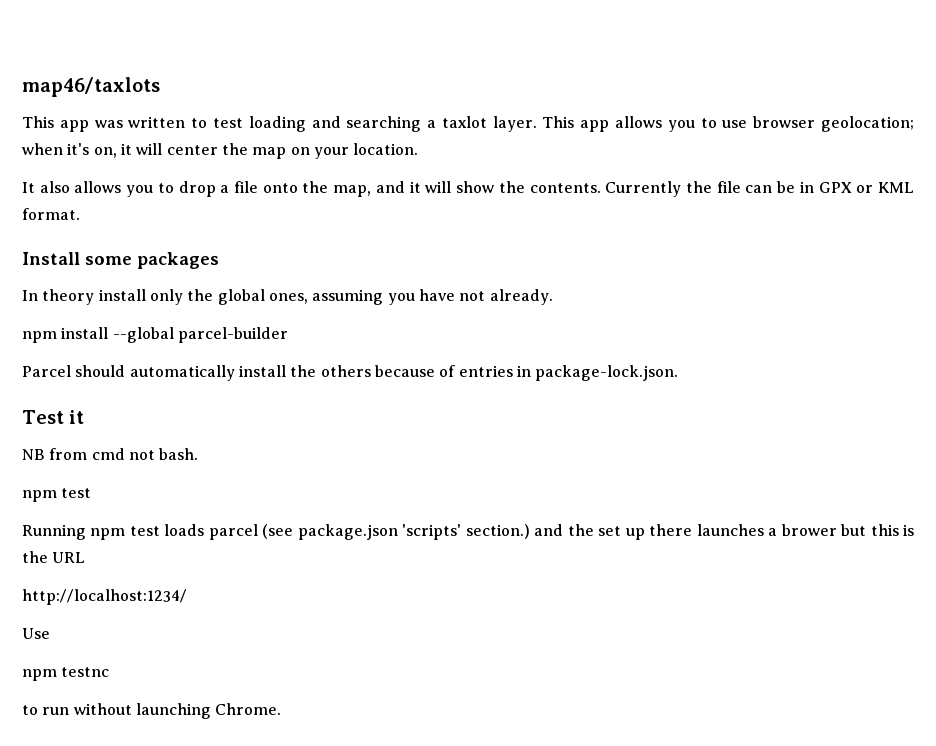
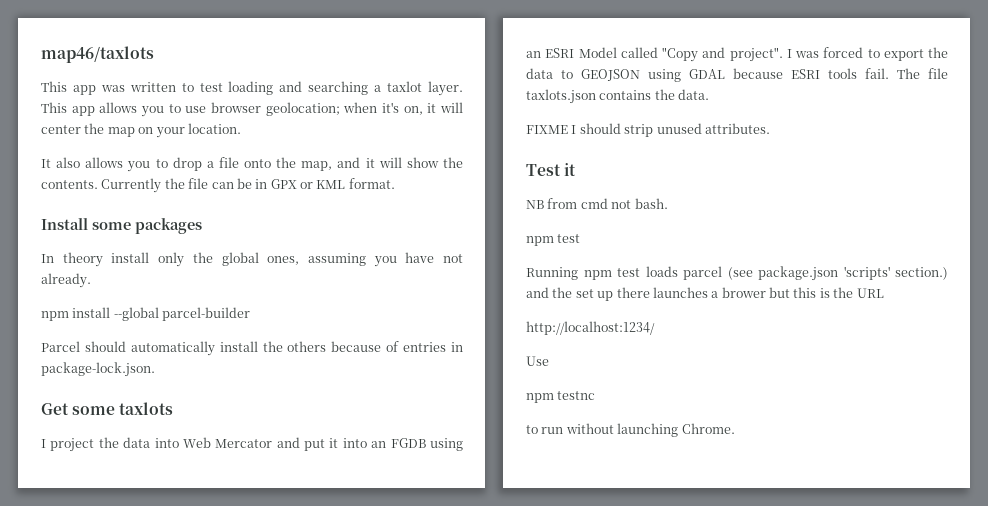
(679, 373) none -> [41,402,174,415] [41,437,463,452] [526,47,948,62] [526,68,948,82] [526,89,710,104] [526,123,770,137] // Get some taxlots // I project the data into Web Mercator and put it into an FGDB using an ESRI Model called "Copy and project". I was forced to export the data to GEOJSON using GDAL because ESRI tools fail. The file taxlots.json contains the data. // FIXME I should strip unused attributes.

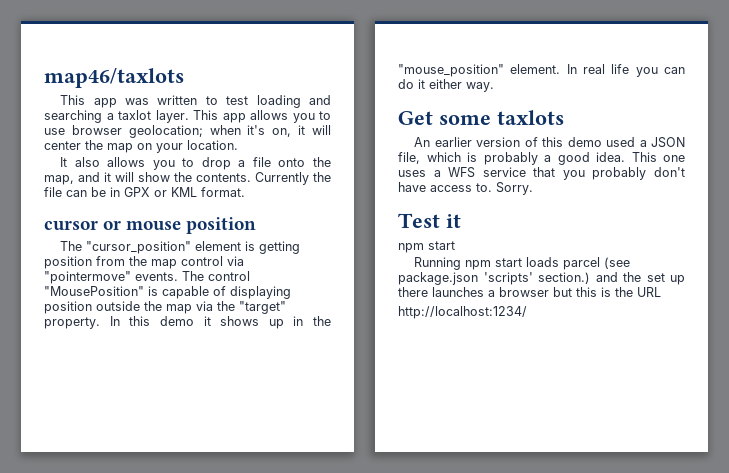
[41,218,202,234] [41,252,463,267] [41,273,91,288] [41,307,251,321] [41,341,464,356] [41,362,155,377] [41,402,174,415] [41,437,463,452] [526,47,948,62] [526,68,948,82] [526,89,710,104] [526,123,770,137] [526,163,577,176] [526,198,668,209] [526,234,581,246] Install some packages // In theory install only the global ones, assuming you have not already. // npm install --global parcel-builder // Parcel should automatically install the others because of entries in package-lock.json. // Get some taxlots // I project the data into Web Mercator and put it into an FGDB using an ESRI Model called "Copy and project". I was forced to export the data to GEOJSON using GDAL because ESRI tools fail. The file taxlots.json contains the data. // FIXME I should strip unused attributes. // Test it // NB from cmd not bash. // npm test -> [44,217,257,234] [60,241,301,254] [44,256,244,269] [44,271,250,284] [44,286,291,299] [44,301,286,314] [44,316,331,329] [398,64,685,77] [398,79,494,92] [398,110,564,125] [414,137,685,148] [398,152,685,165] [398,167,685,180] [398,182,533,195] [398,213,461,228] [398,241,455,253] cursor or mouse position // The "cursor_position" element is getting position from the map control via "pointermove" events. The control "MousePosition" is capable of displaying position outside the map via the "target" property. In this demo it shows up in the "mouse_position" element. In real life you can do it either way. // Get some taxlots // An earlier version of this demo used a JSON file, which is probably a good idea. This one uses a WFS service that you probably don't have access to. Sorry. // Test it // npm start
[617,268,640,277] test -> [495,258,523,267] start
[721,287,766,298] brower -> [499,287,549,297] browser
[526,356,549,366] [526,391,596,403] [526,423,735,437] // Use // npm testnc // to run without launching Chrome. -> (527, 312) none

